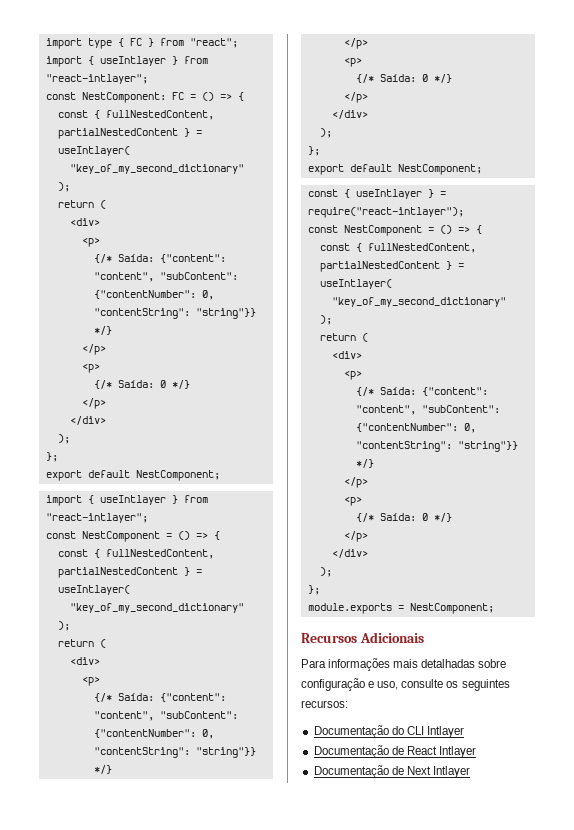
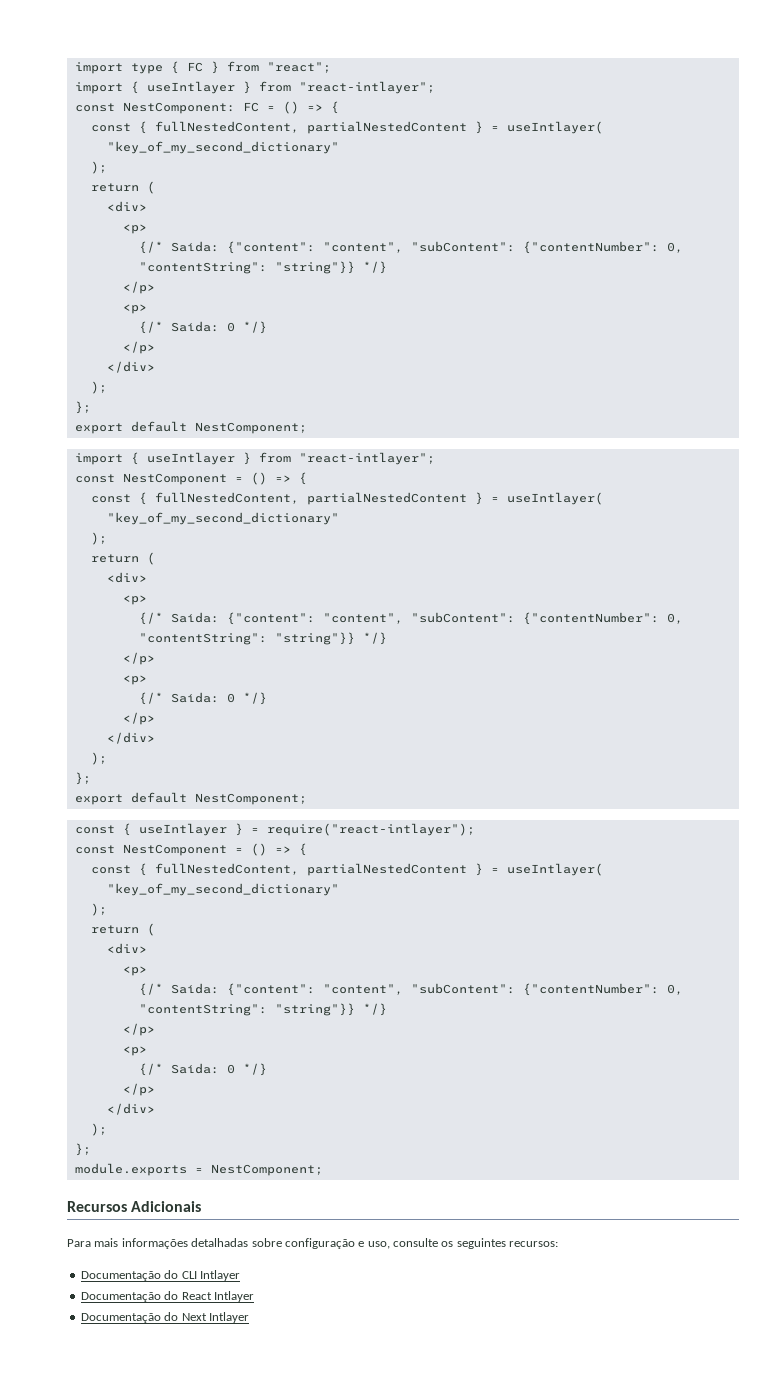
[328,658,419,671] informações mais -> [94,1238,188,1249] mais informações
[391,746,404,755] de -> [164,1291,179,1300] do
[391,766,404,775] de -> [164,1312,179,1321] do

